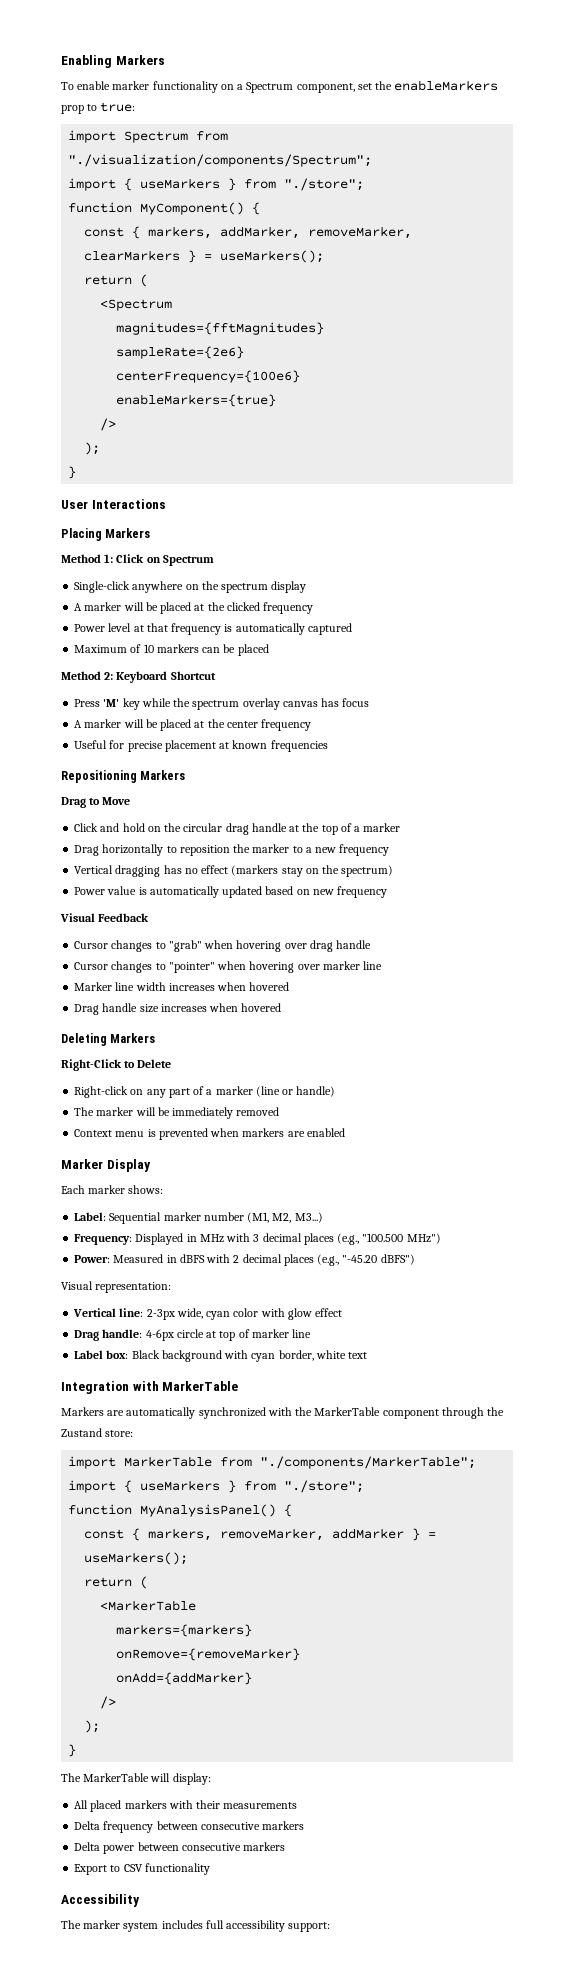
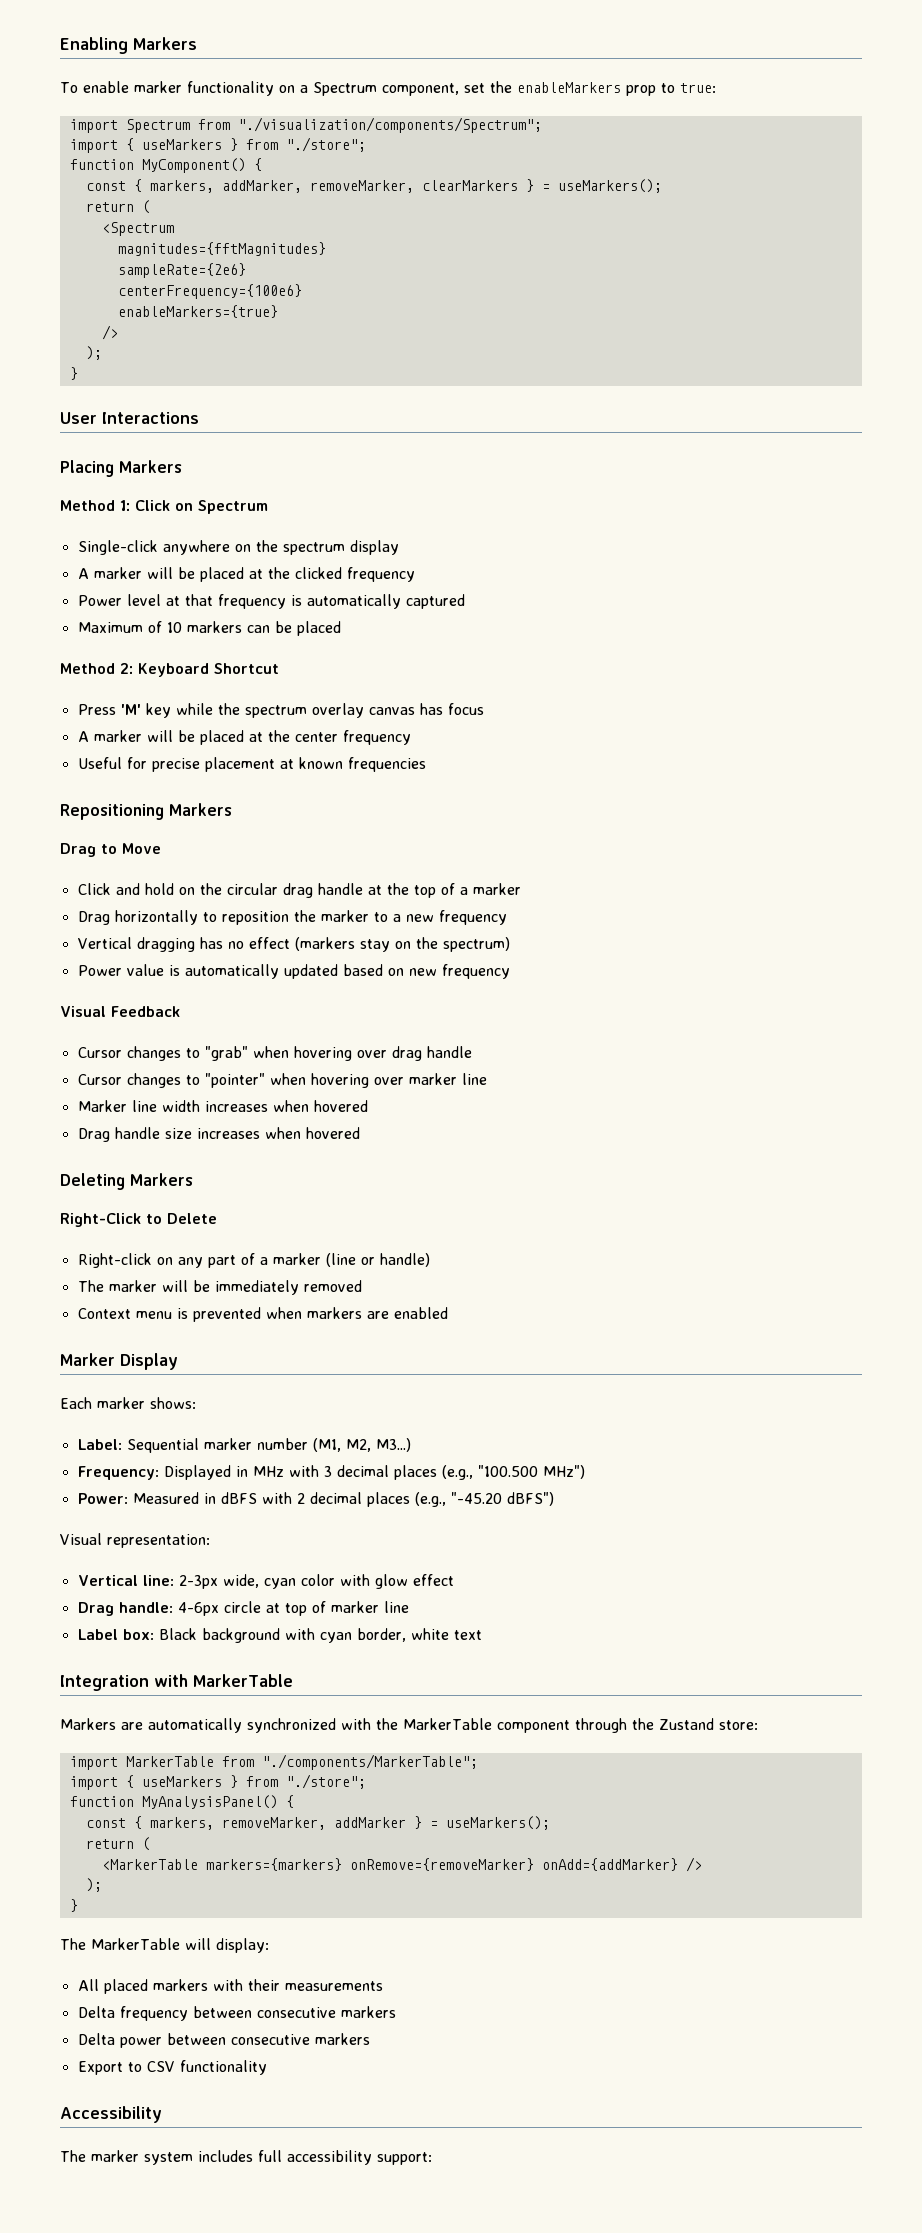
(197, 1605) // -> (198, 1864) none
(253, 1630) // -> (342, 1864) none
(301, 1654) // -> (534, 1864) none
(253, 1678) // -> (678, 1864) none

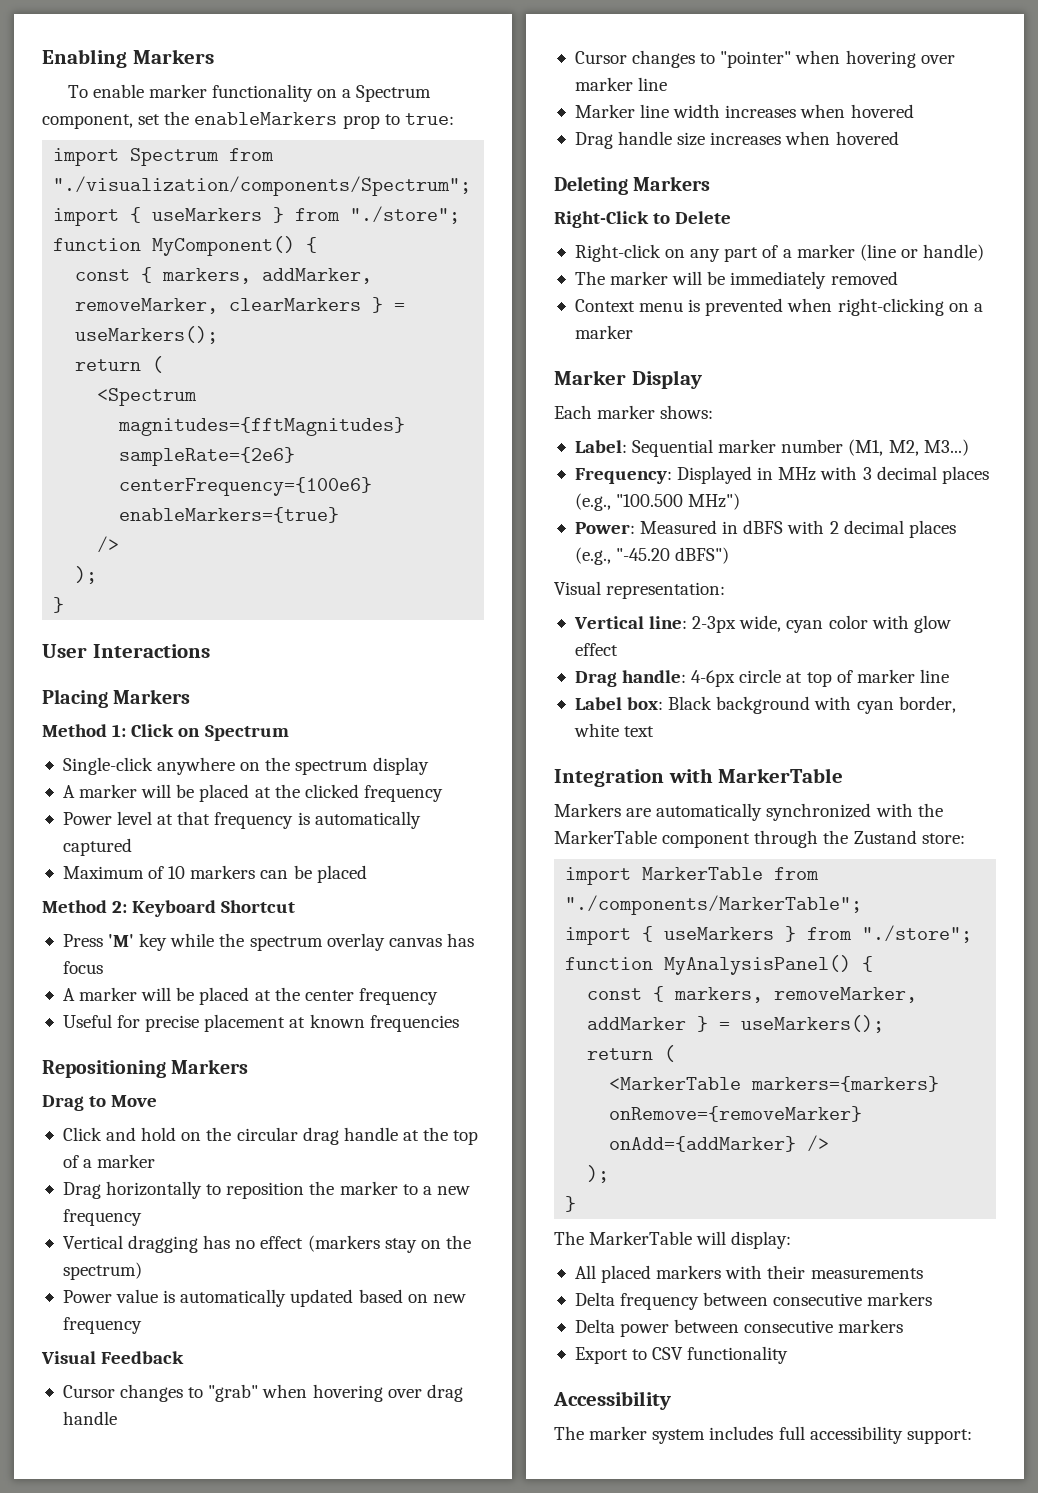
[306,1307,448,1319] markers are enabled -> [837,298,983,316] [574,325,633,339] right-clicking on a marker

